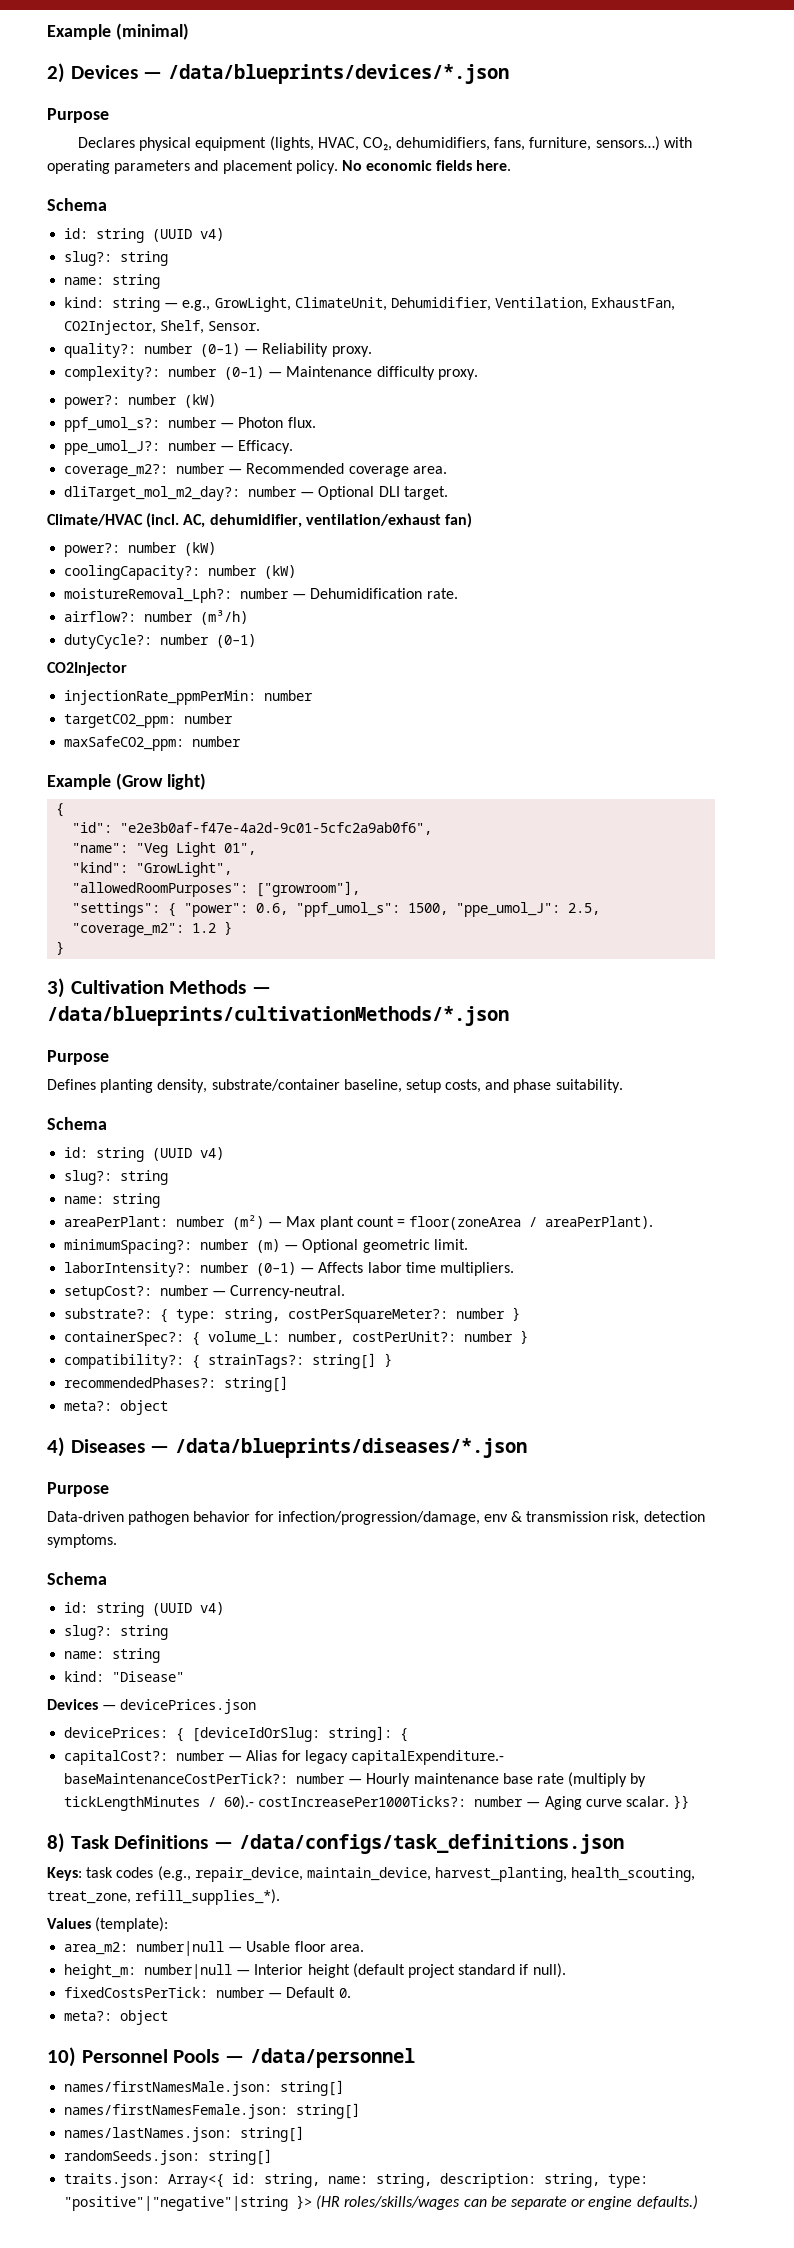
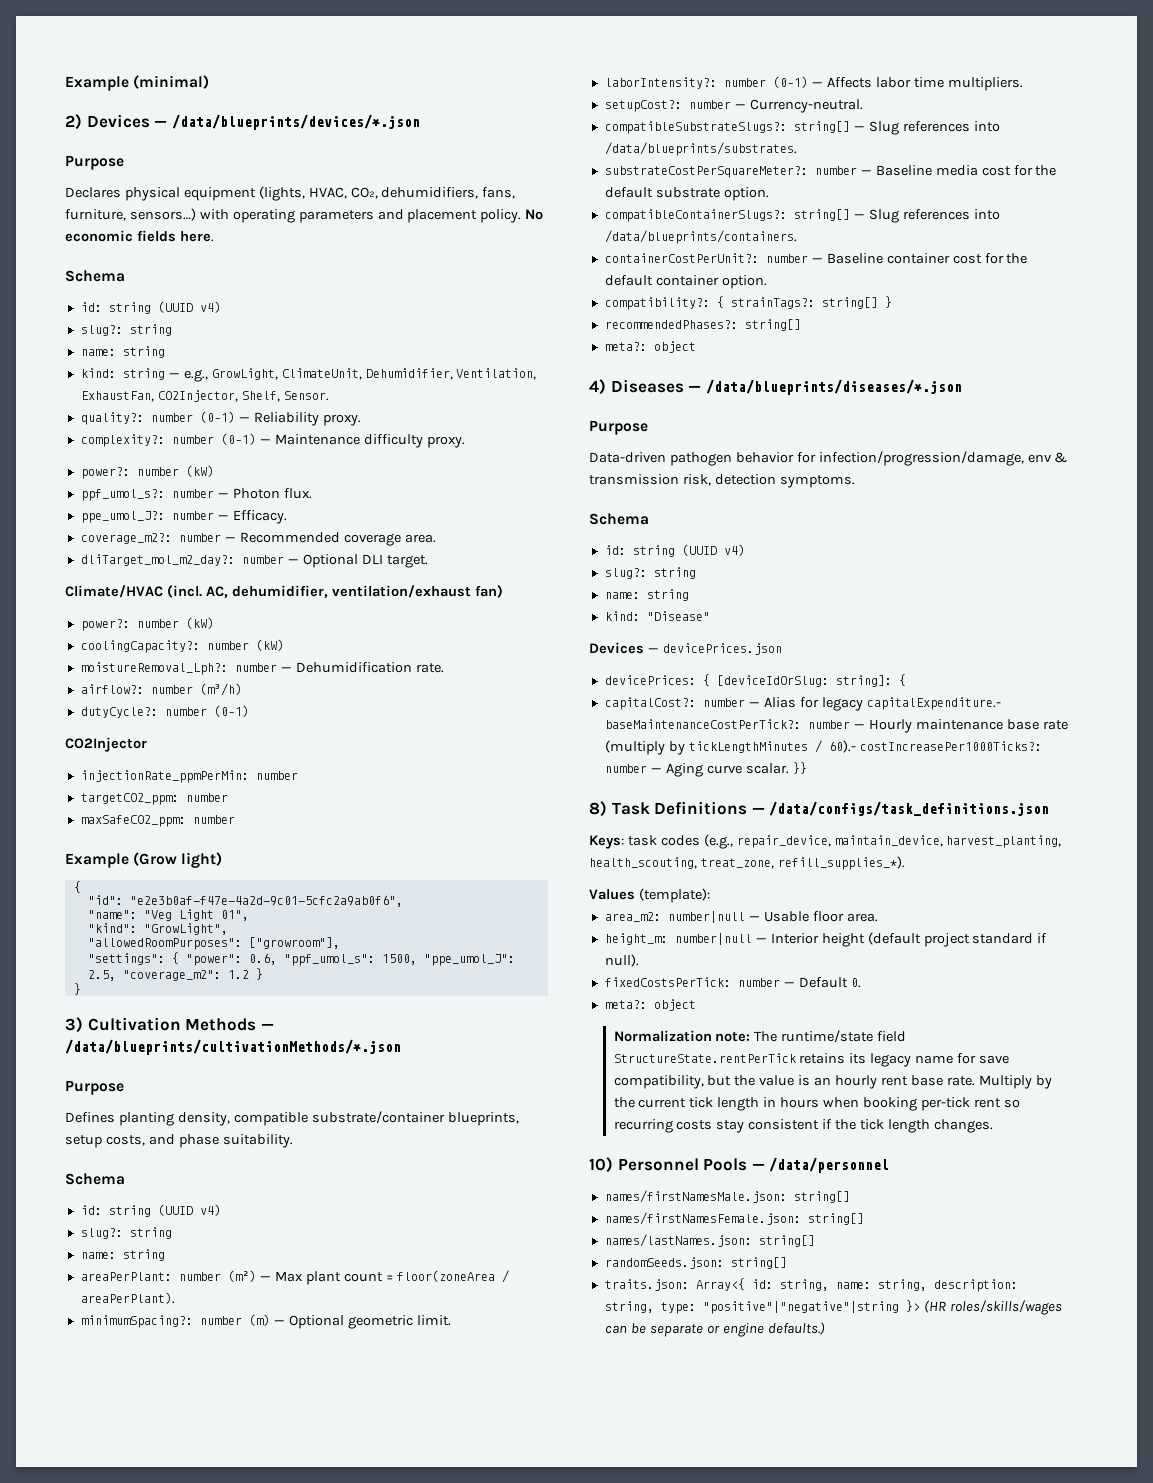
[211,1079,402,1093] substrate/container baseline, -> [233,1111,519,1126] compatible substrate/container blueprints,
[64,1307,521,1323] [64,1330,529,1346] substrate?: { type: string, costPerSquareMeter?: number } // containerSpec?: { volume_L: number, costPerUnit?: number } -> [604,121,1000,135] [604,142,797,156] [604,165,1057,178] [604,187,769,201] [604,209,1000,223] [604,230,797,244] [604,253,1028,264] [604,275,767,289] compatibleSubstrateSlugs?: string[] — Slug references into /data/blueprints/substrates. // substrateCostPerSquareMeter?: number — Baseline media cost for the default substrate option. // compatibleContainerSlugs?: string[] — Slug references into /data/blueprints/containers. // containerCostPerUnit?: number — Baseline container cost for the default container option.
(169, 2017) none -> [613,1030,907,1043] [613,1053,1009,1067] [613,1075,1052,1089] [613,1097,1020,1111] [613,1119,993,1133] // Normalization note: The runtime/state field StructureState.rentPerTick retains its legacy name for save compatibility, but the value is an hourly rent base rate. Multiply by the current tick length in hours when booking per-tick rent so recurring costs stay consistent if the tick length changes.

